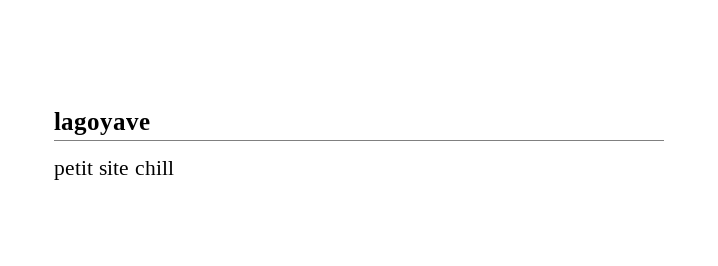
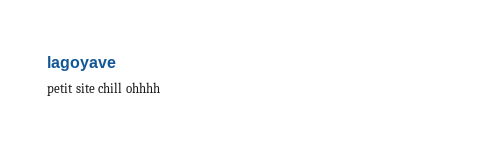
(174, 168) none -> [125,82,160,93] ohhhh

